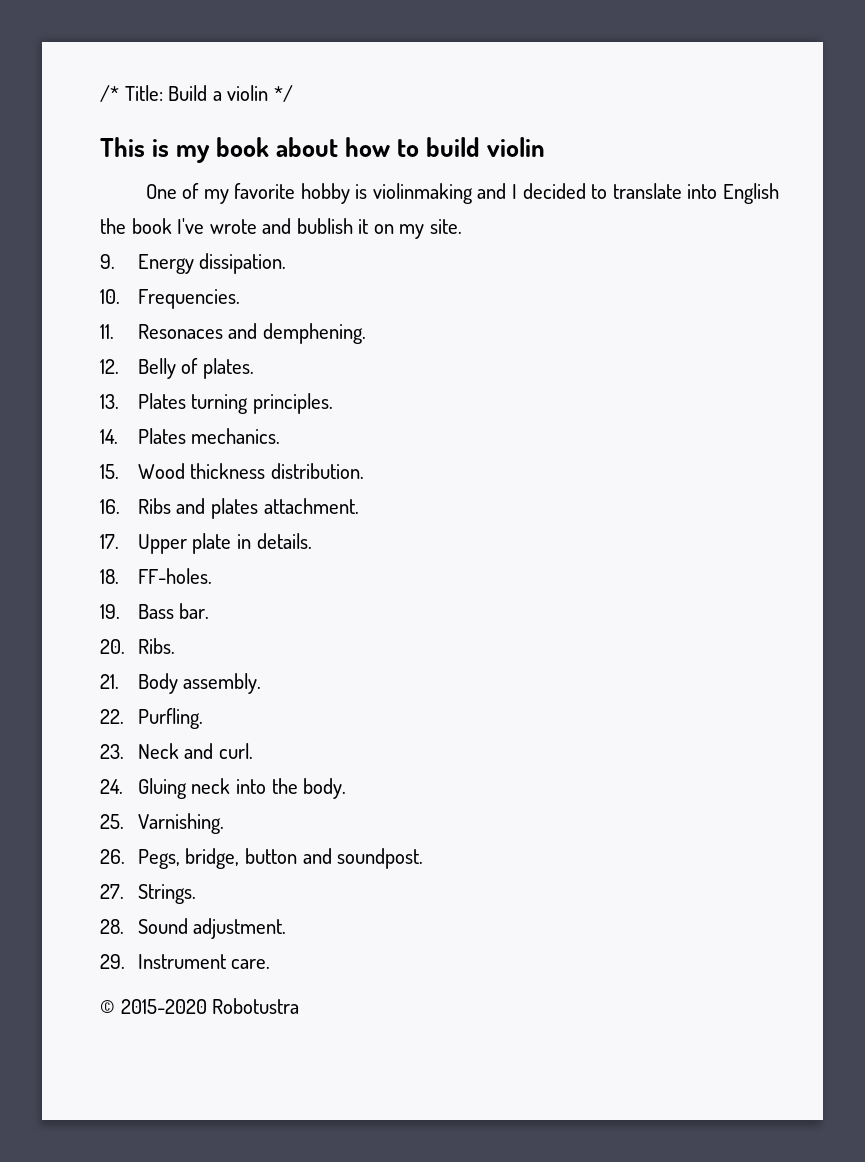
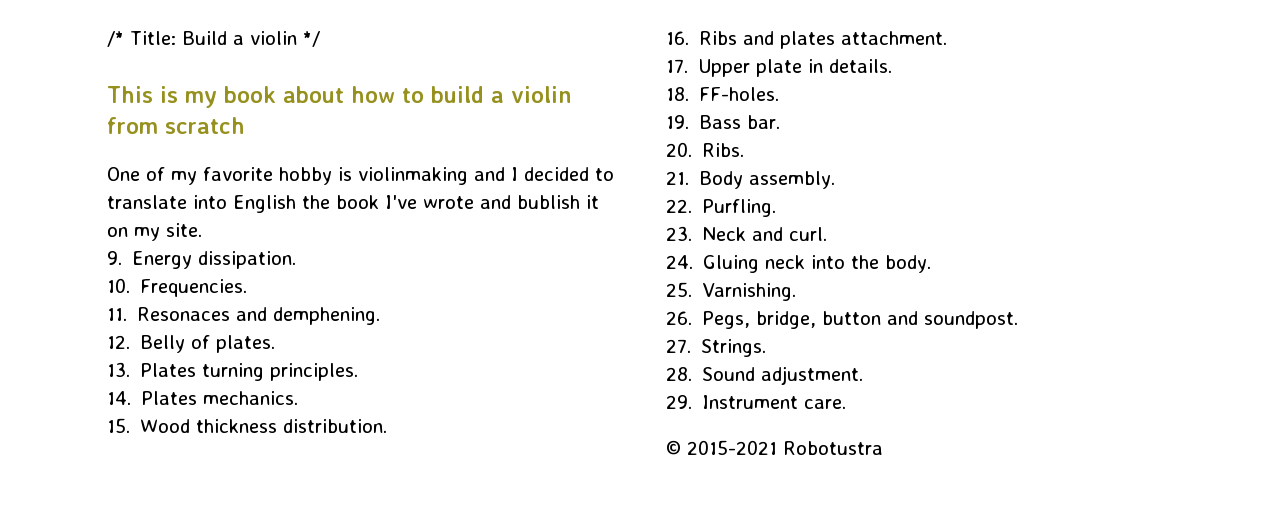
[487,137,546,157] violin -> [491,86,571,103] [107,117,245,134] a violin from scratch
[120,999,207,1014] 2015-2020 -> [687,440,777,455] 2015-2021

